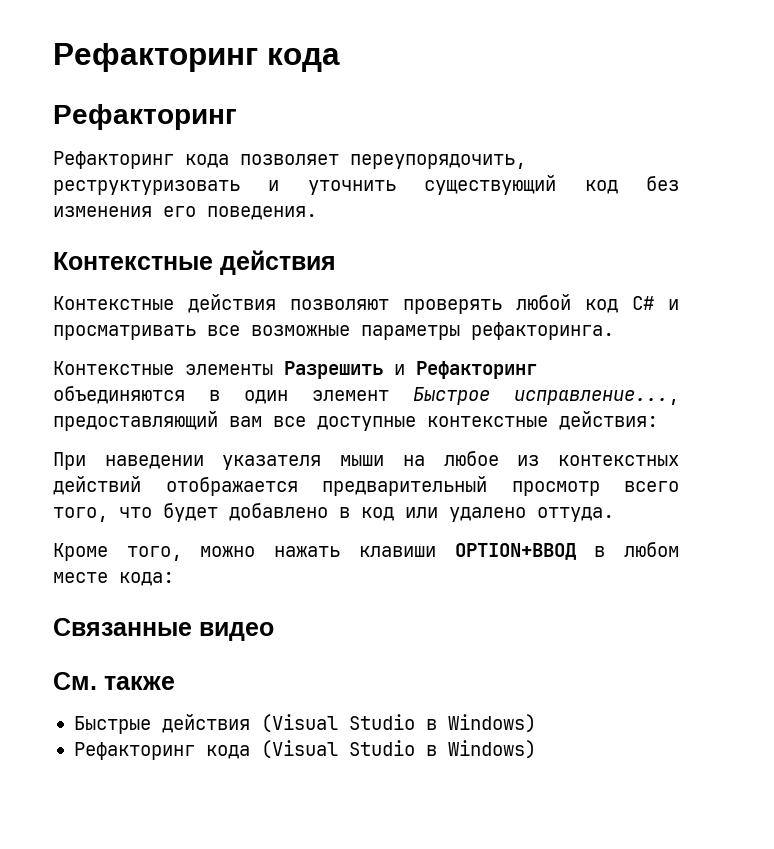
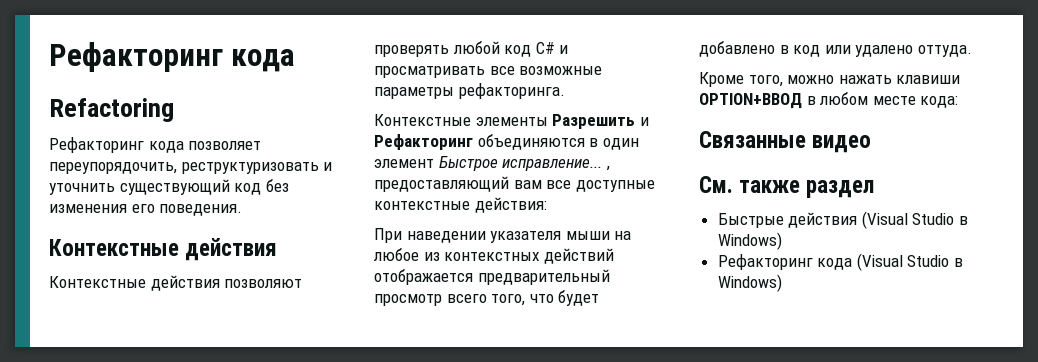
[53,104,237,130] Рефакторинг -> [49,98,174,122] Refactoring
[514,390,679,405] исправление..., -> [502,159,610,171] исправление... ,
(175, 683) none -> [806,180,875,198] раздел

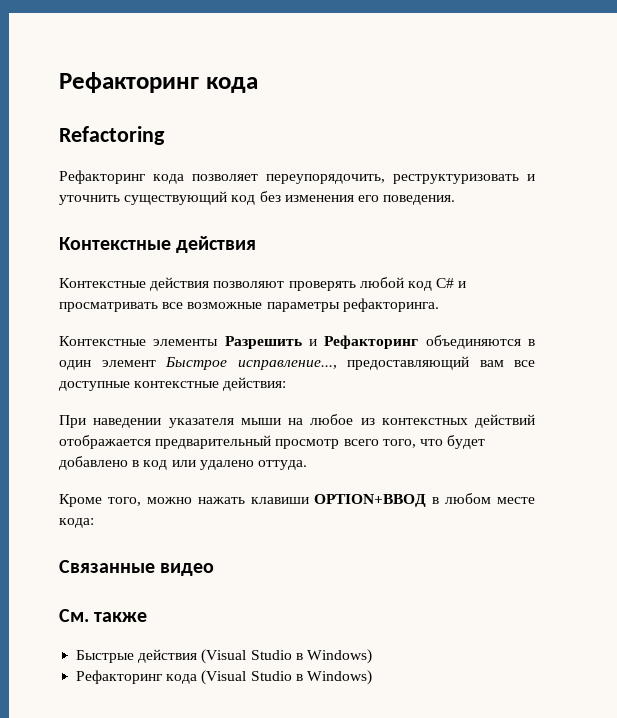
[502,159,610,171] исправление... , -> [237,360,337,370] исправление...,
[806,180,875,198] раздел -> (148, 617) none

